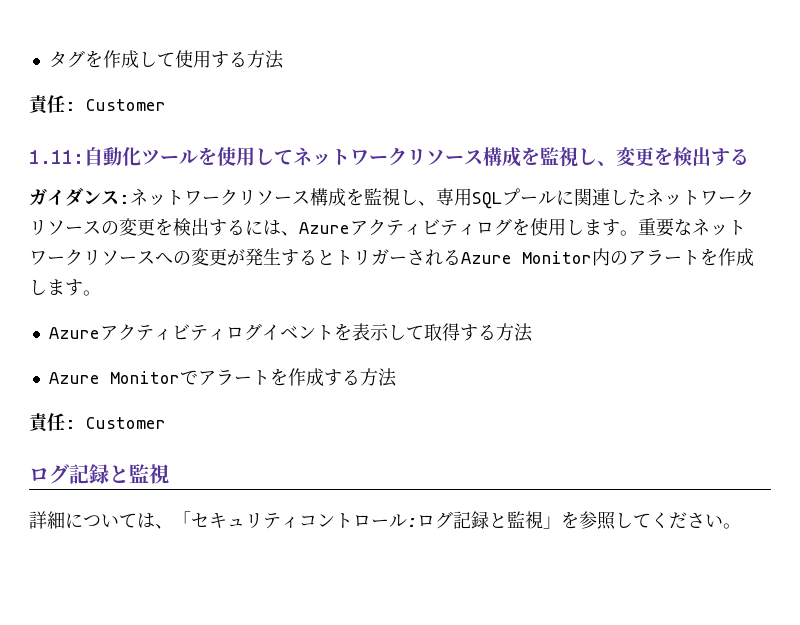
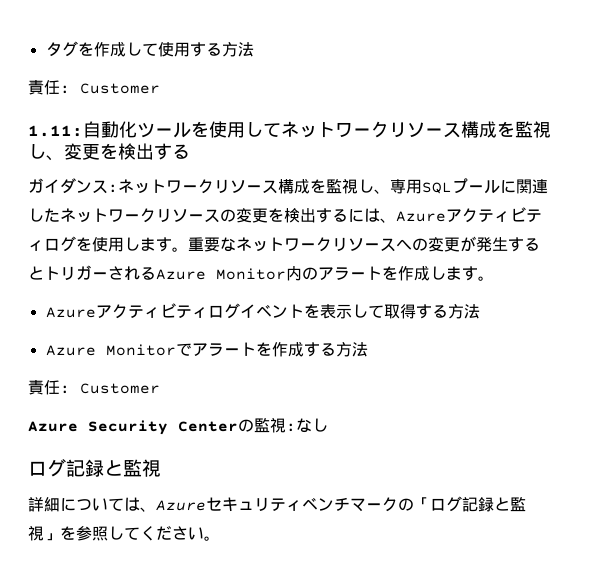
(166, 423) none -> [28,417,328,435] // Azure Security Centerの監視:なし
[173,511,191,527] 「 -> [156,500,206,511] Azure
[299,513,417,528] コントロール: -> [302,497,430,512] ベンチマークの「

